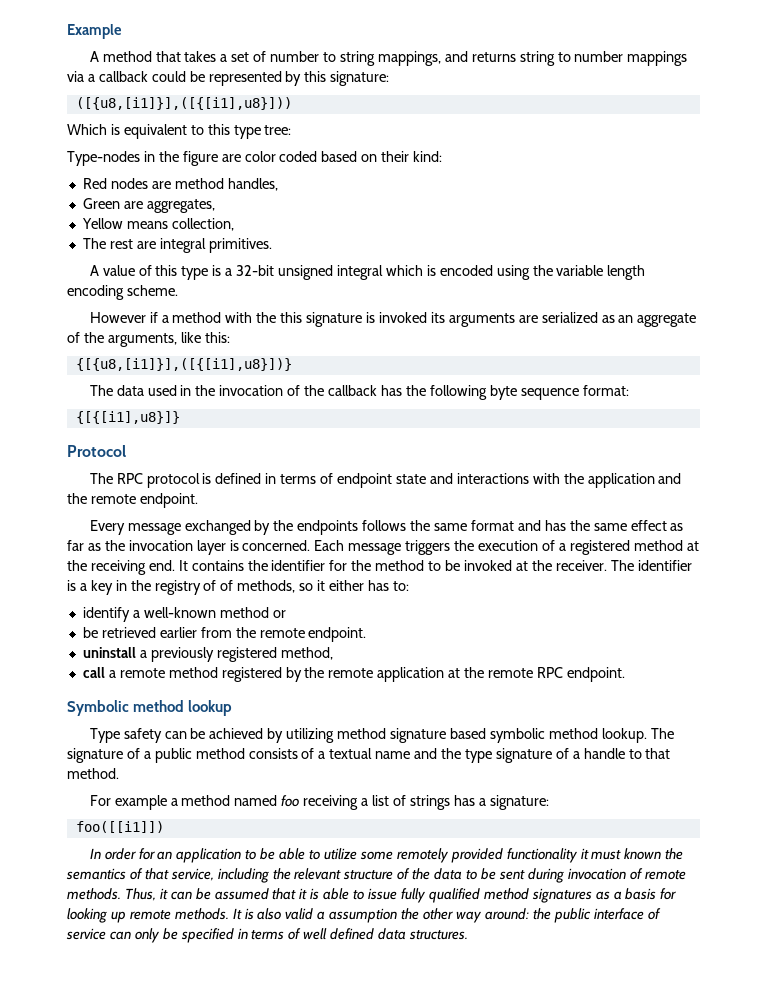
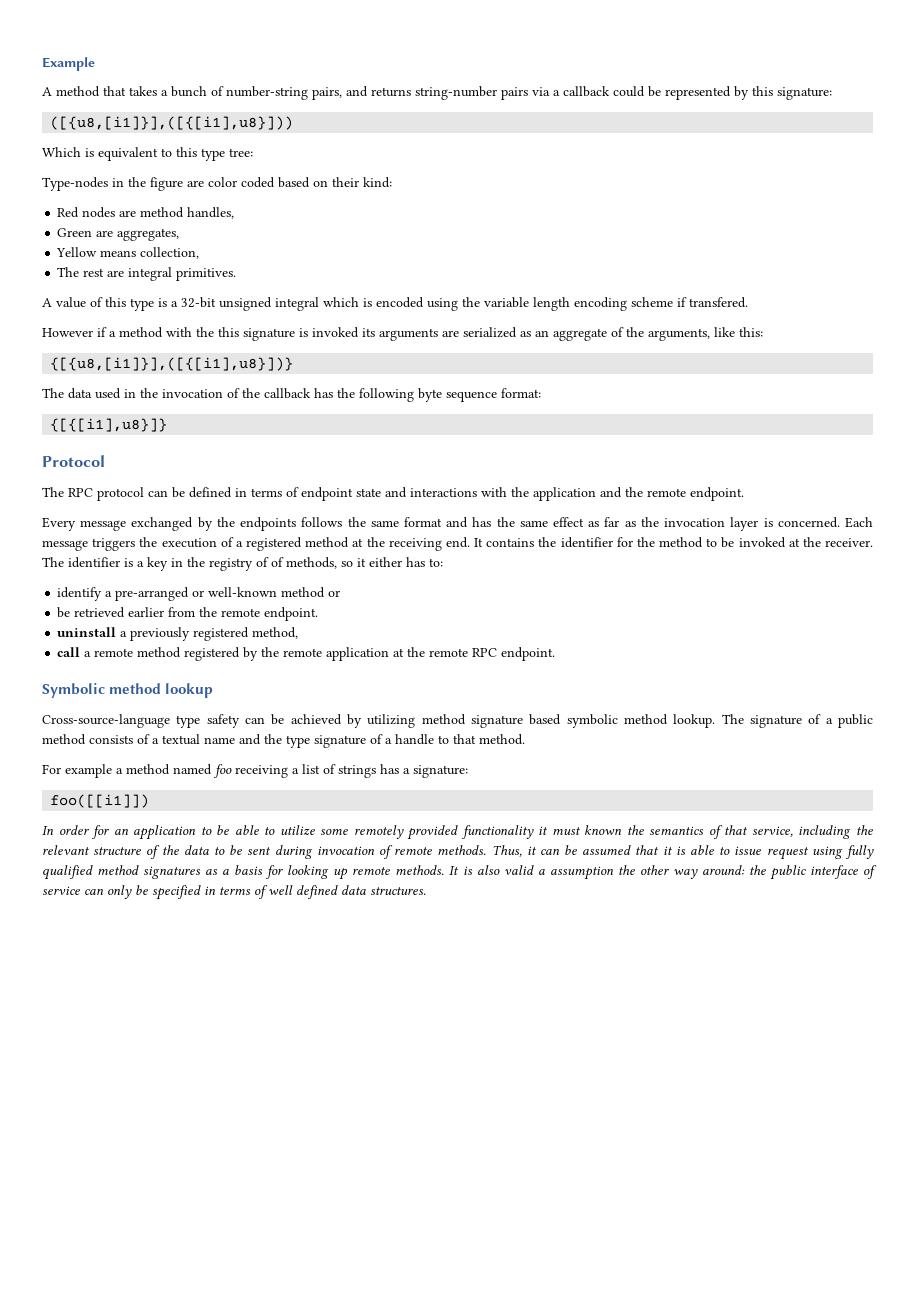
[231,51,688,66] set of number to string mappings, and returns string to number mappings -> [171,86,528,100] bunch of number-string pairs, and returns string-number pairs
[126,285,178,296] scheme. -> [631,297,748,308] scheme if transfered.
[202,473,212,484] is -> [148,487,185,498] can be
(140, 614) none -> [115,587,205,601] pre-arranged or
[89,728,120,743] Type -> [42,714,201,728] Cross-source-language type
(398, 894) none -> [766,846,843,860] request using

